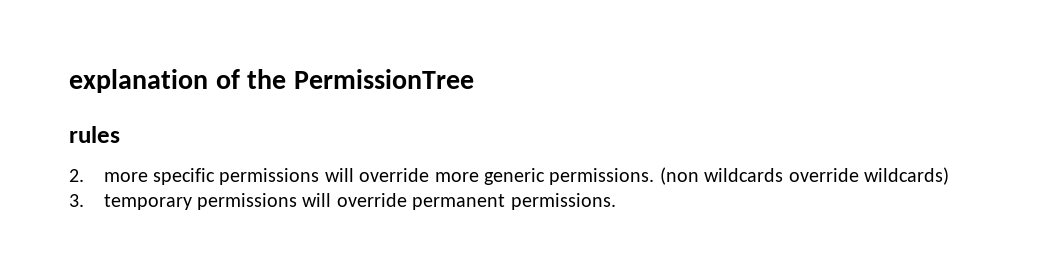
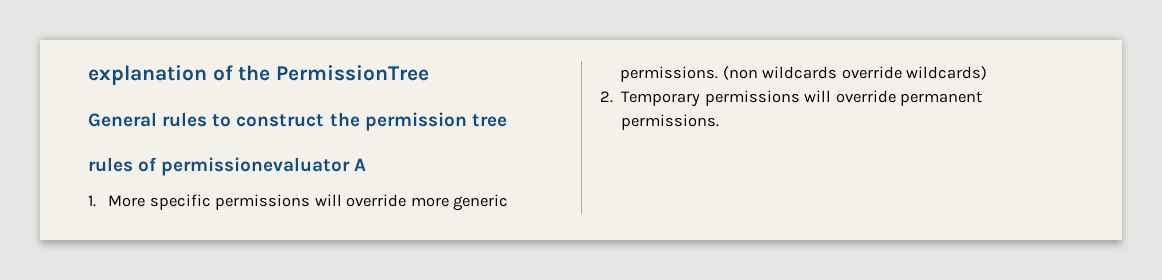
[69,126,120,143] [69,169,148,182] rules // 2. more -> [88,112,507,131] [88,157,367,176] [88,195,146,207] General rules to construct the permission tree // rules of permissionevaluator A // 1. More
[69,194,192,210] 3. temporary -> [600,91,701,107] 2. Temporary

